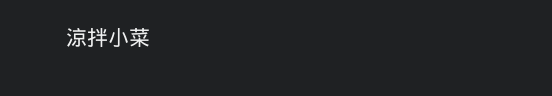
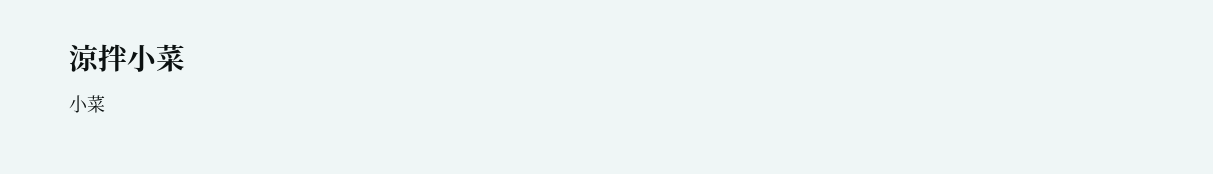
(150, 37) none -> [69,95,105,113] // 小菜

